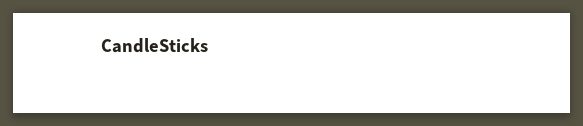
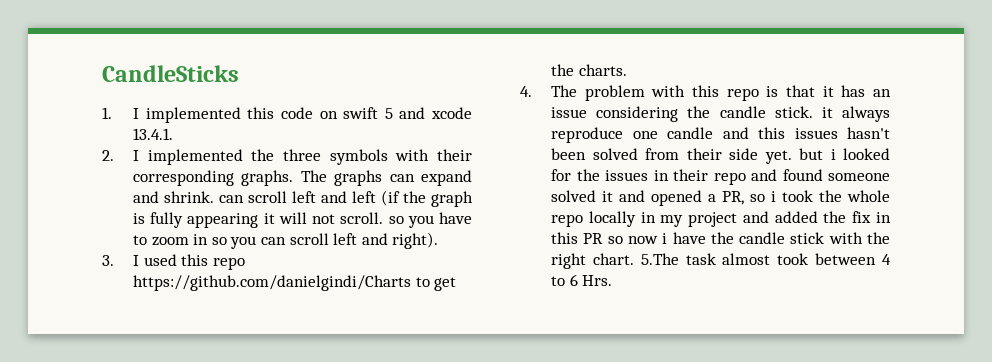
(208, 45) none -> [102,107,472,123] [133,128,174,140] [102,149,472,165] [133,170,473,186] [133,190,473,207] [133,212,473,228] [133,232,439,249] [102,254,245,270] [133,275,457,291] [551,64,627,76] [520,85,891,101] [551,106,890,122] [551,127,890,143] [551,148,890,164] [551,169,890,185] [551,190,890,206] [551,211,892,227] [551,232,890,244] [551,253,891,269] [551,274,613,286] // 1. I implemented this code on swift 5 and xcode 13.4.1. // 2. I implemented the three symbols with their corresponding graphs. The graphs can expand and shrink. can scroll left and left (if the graph is fully appearing it will not scroll. so you have to zoom in so you can scroll left and right). // 3. I used this repo https://github.com/danielgindi/Charts to get the charts. // 4. The problem with this repo is that it has an issue considering the candle stick. it always reproduce one candle and this issues hasn't been solved from their side yet. but i looked for the issues in their repo and found someone solved it and opened a PR, so i took the whole repo locally in my project and added the fix in this PR so now i have the candle stick with the right chart. 5.The task almost took between 4 to 6 Hrs.

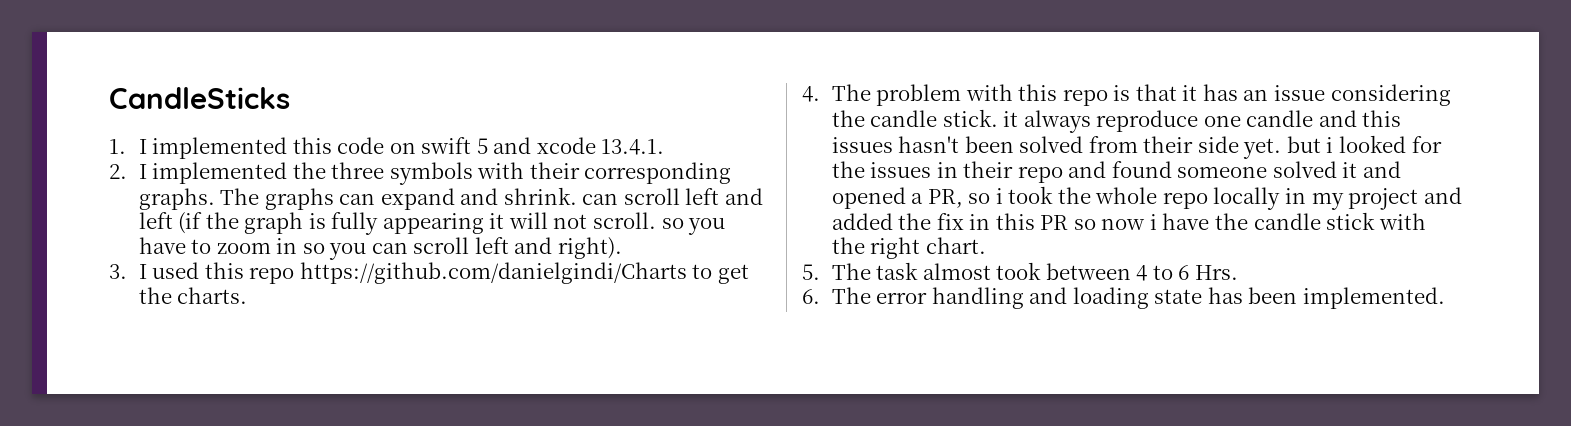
[640,253,679,265] 5.The -> [802,263,871,280] // 5. The
(613, 280) none -> [802,287,1445,309] // 6. The error handling and loading state has been implemented.

